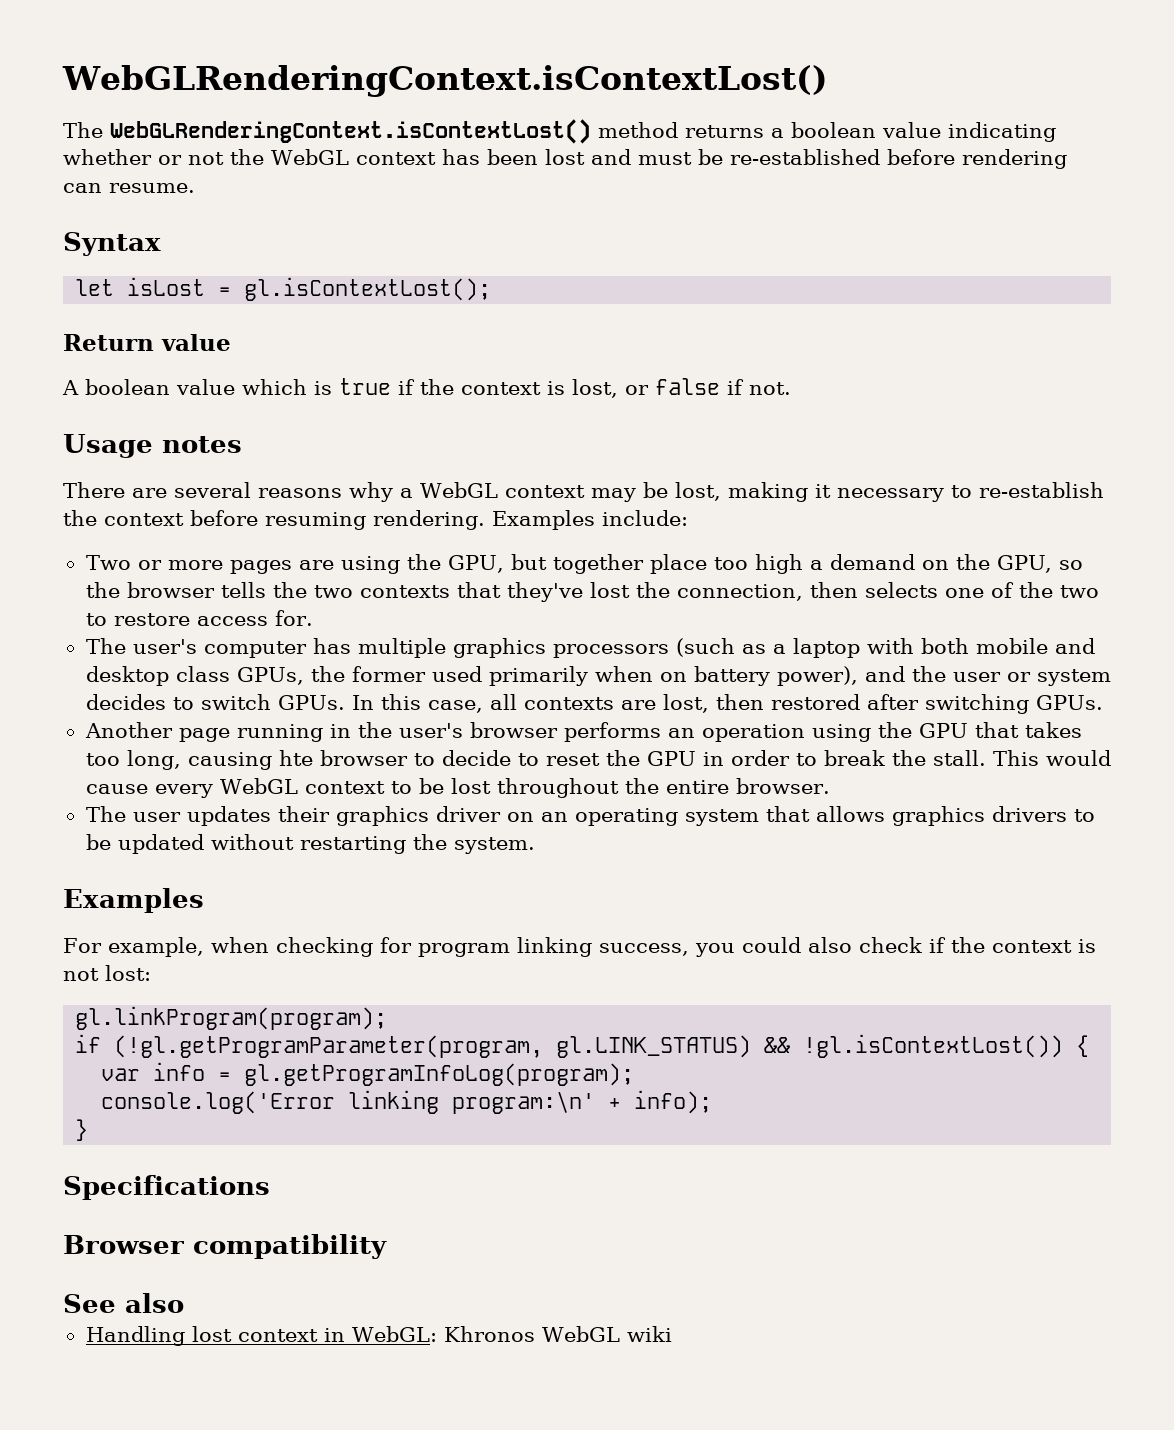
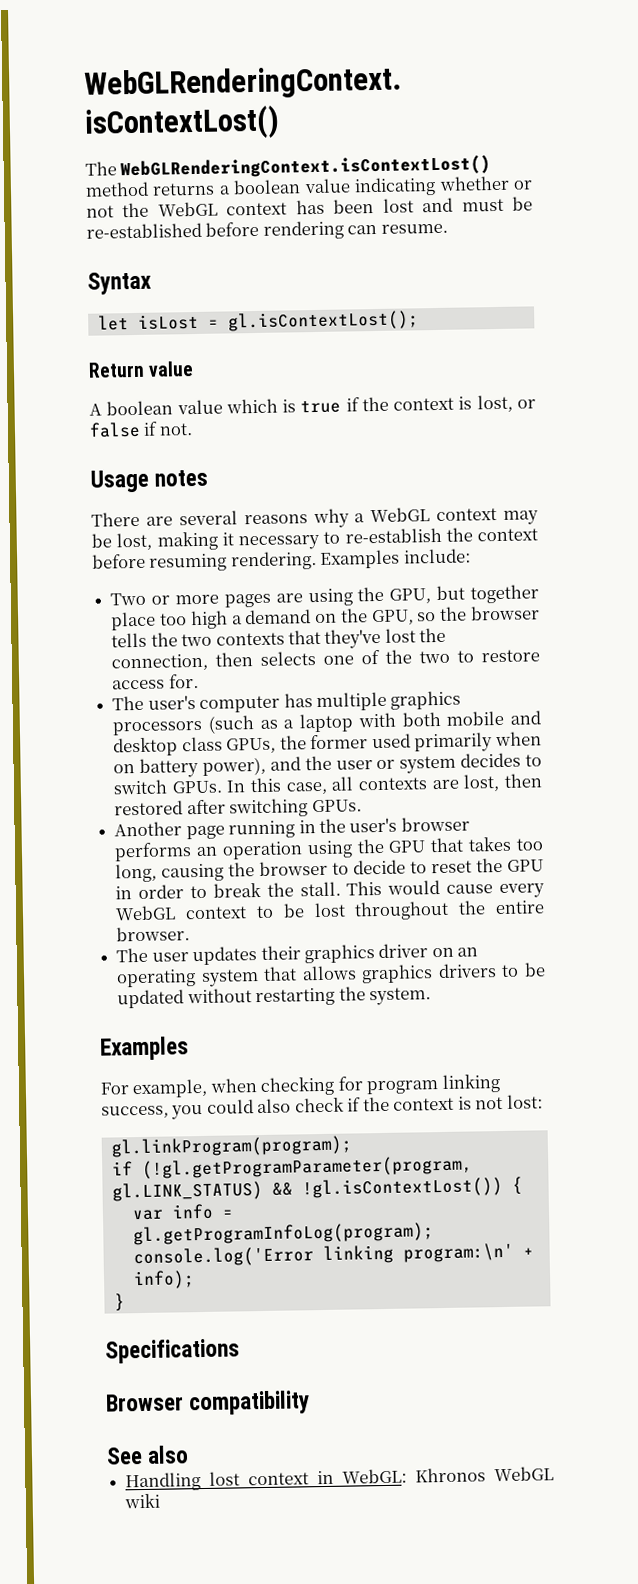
[278,750,313,766] hte -> [228,862,256,877] the

